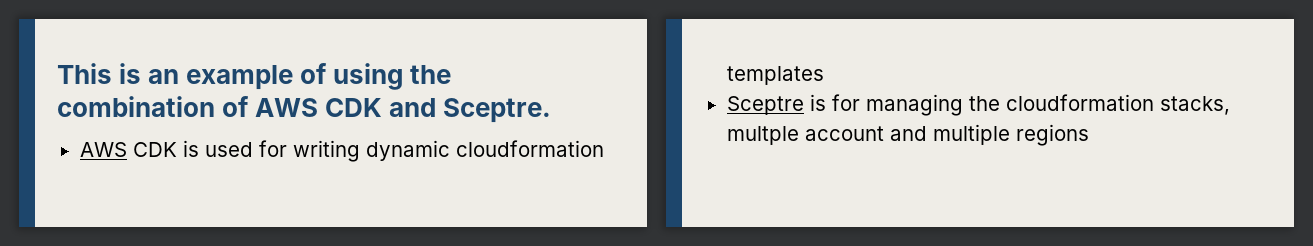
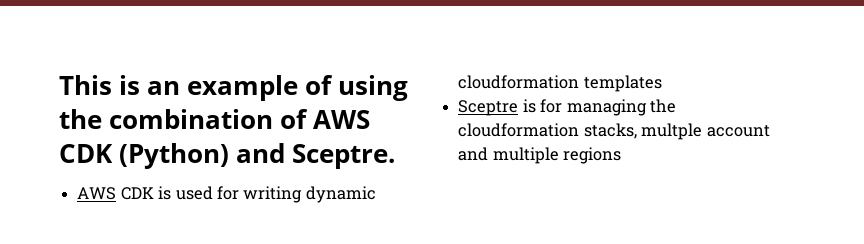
(383, 107) none -> [119,143,230,169] (Python)

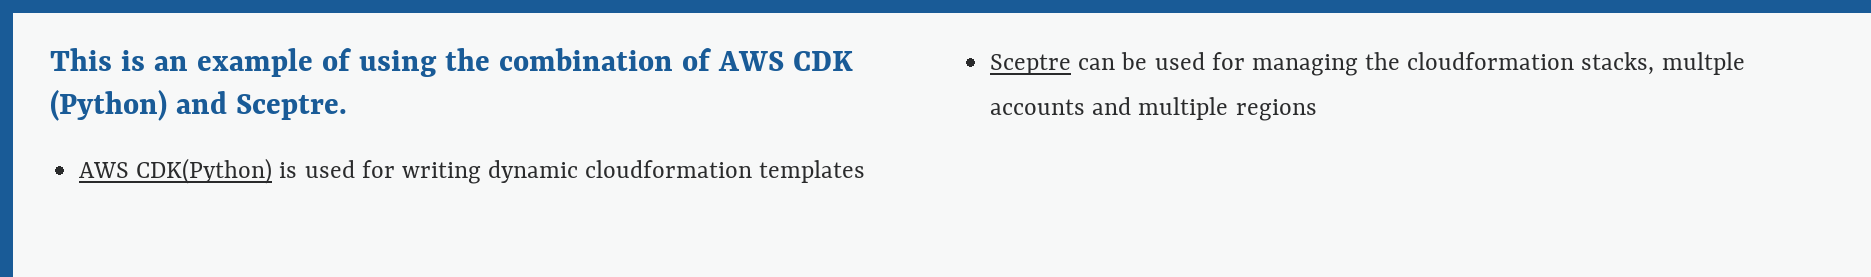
[120,187,154,200] CDK -> [136,158,273,184] CDK(Python)
[522,99,536,113] is -> [1078,52,1205,70] can be used
[706,125,770,137] account -> [990,99,1086,115] accounts

